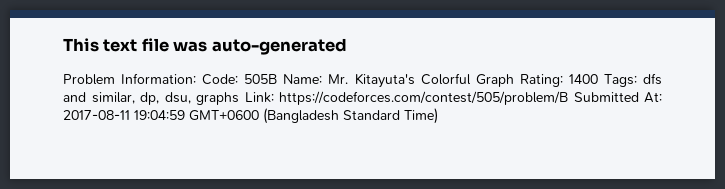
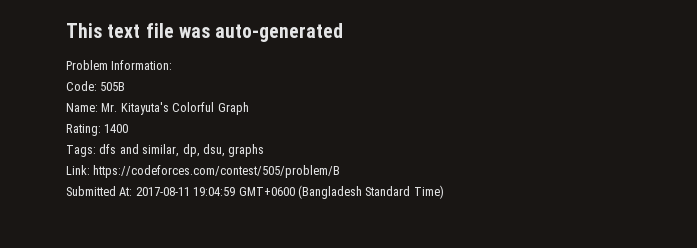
(197, 78) none -> (173, 65) //
(278, 79) none -> (126, 86) //
(514, 80) none -> (249, 108) //
(598, 79) none -> (129, 128) //
(239, 98) none -> (265, 150) //
(568, 98) none -> (341, 171) //

